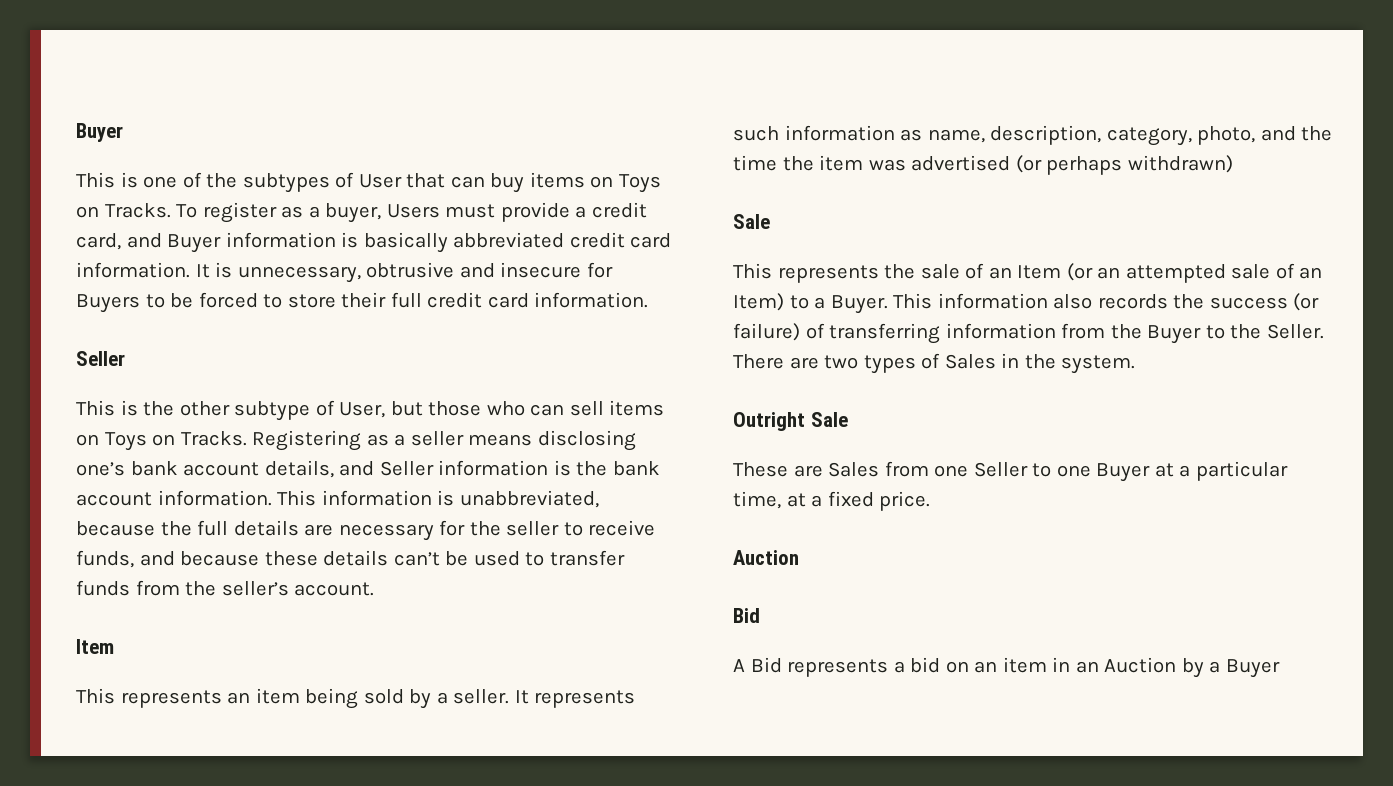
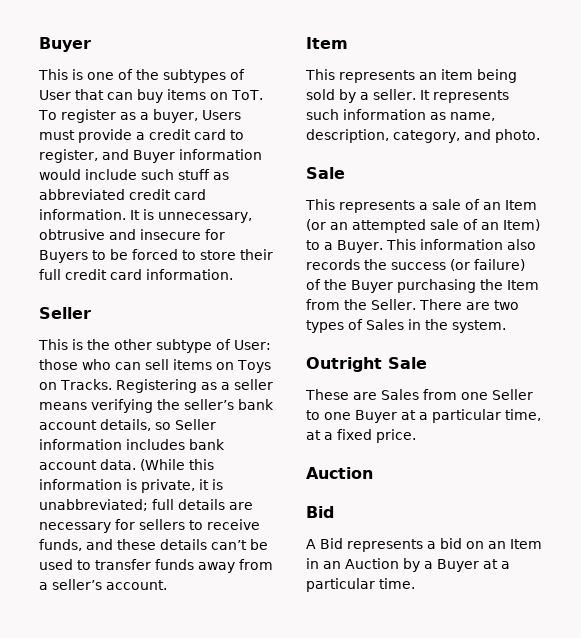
[618,174,661,193] [76,203,171,218] Toys on Tracks. -> [231,90,263,100] ToT.
[76,232,448,253] card, and Buyer information is basically -> [194,129,244,140] [39,149,262,163] [39,169,229,180] card to register, and Buyer information would include such stuff as
[339,401,423,418] User, but -> [234,340,271,350] User:
[537,430,636,451] [76,462,125,476] disclosing one’s -> [91,399,234,413] verifying the seller’s
[339,461,375,476] and -> [155,422,171,430] so
[553,460,660,476] [76,490,599,508] [76,521,192,536] is the bank account information. This information is unabbreviated, because the -> [126,439,225,450] [39,459,214,471] [39,479,223,493] [39,499,148,511] includes bank account data. (While this information is private, it is unabbreviated;
[469,521,560,536] the seller -> [139,519,185,530] sellers
[180,551,260,566] because -> (113, 544) none
[135,580,217,596] from the -> [198,559,273,573] [39,582,48,590] away from a
[1197,126,1333,145] [733,155,1233,175] photo, and the time the item was advertised (or perhaps withdrawn) -> [464,129,540,143] and photo.
[884,264,916,279] the -> [419,202,428,210] a
[829,323,1225,344] transferring information from the Buyer to -> [324,279,539,293] [306,299,340,310] the Buyer purchasing the Item from
[1002,657,1047,673] item -> [510,539,542,549] Item
(1280, 668) none -> [483,559,510,569] [306,578,415,592] at a particular time.

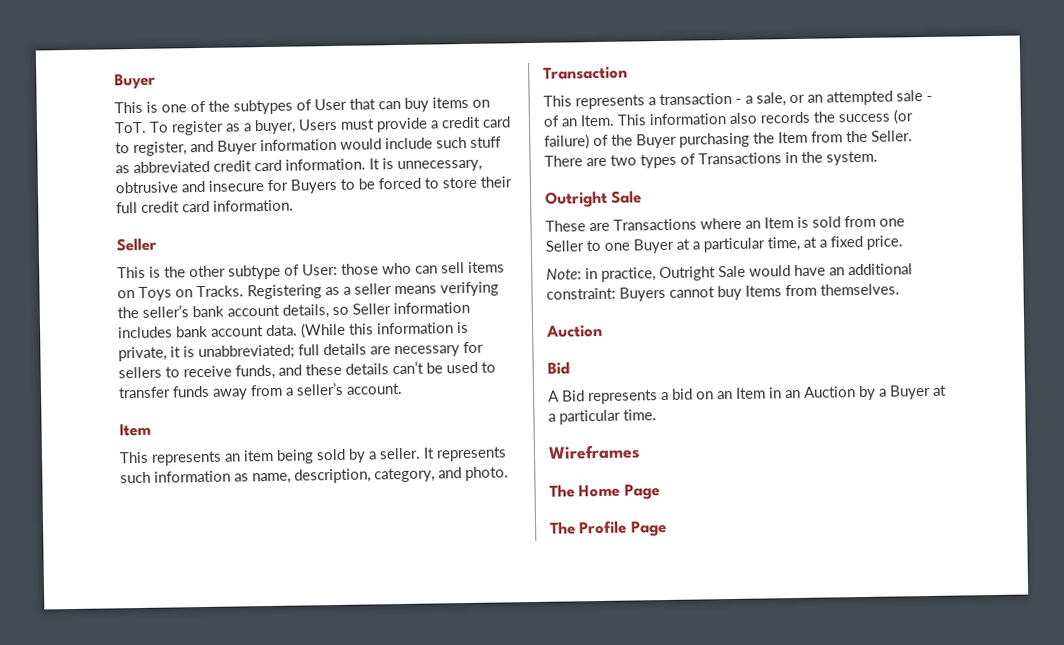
[306,167,345,179] Sale -> [543,66,628,80] Transaction
[432,199,537,210] [306,219,326,231] sale of an Item (or -> [659,92,805,107] transaction - a sale, or
[463,219,540,231] [306,240,383,253] of an Item) to a Buyer. -> [926,95,933,101] [543,114,615,127] - of an Item.
[366,319,404,330] Sales -> [698,152,782,165] Transactions
[381,389,419,400] Sales -> [613,216,841,231] Transactions where an Item is sold
(416, 436) none -> [546,263,913,282] [546,283,900,302] // Note: in practice, Outright Sale would have an additional constraint: Buyers cannot buy Items from themselves.
(415, 583) none -> [548,444,641,460] [549,484,660,500] [550,520,667,537] // Wireframes // The Home Page // The Profile Page

